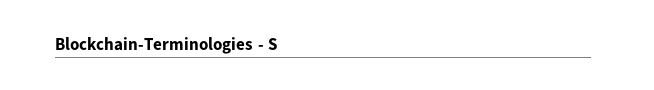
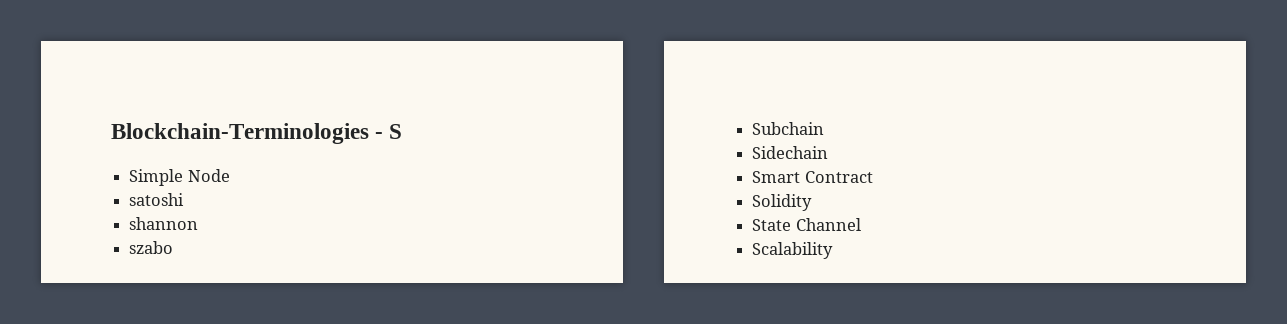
(278, 44) none -> [129,169,230,186] [129,193,185,206] [129,217,199,230] [129,241,174,254] [752,122,825,135] [752,146,829,159] [752,171,873,183] [752,194,813,211] [752,218,861,231] [752,242,834,259] // Simple Node // satoshi // shannon // szabo // Subchain // Sidechain // Smart Contract // Solidity // State Channel // Scalability

